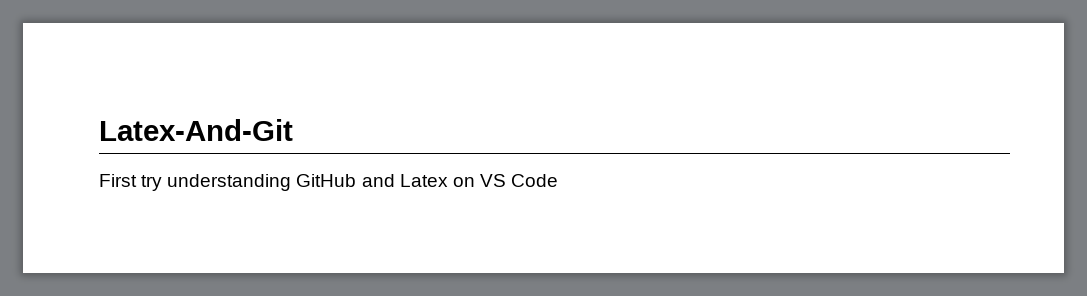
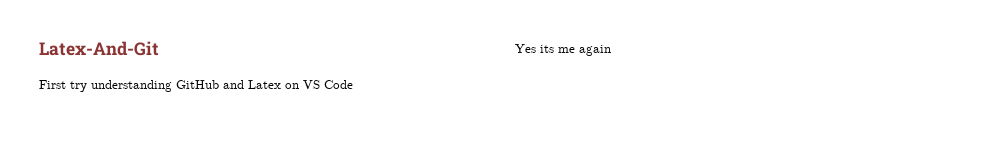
(559, 180) none -> [515,44,611,56] // Yes its me again

